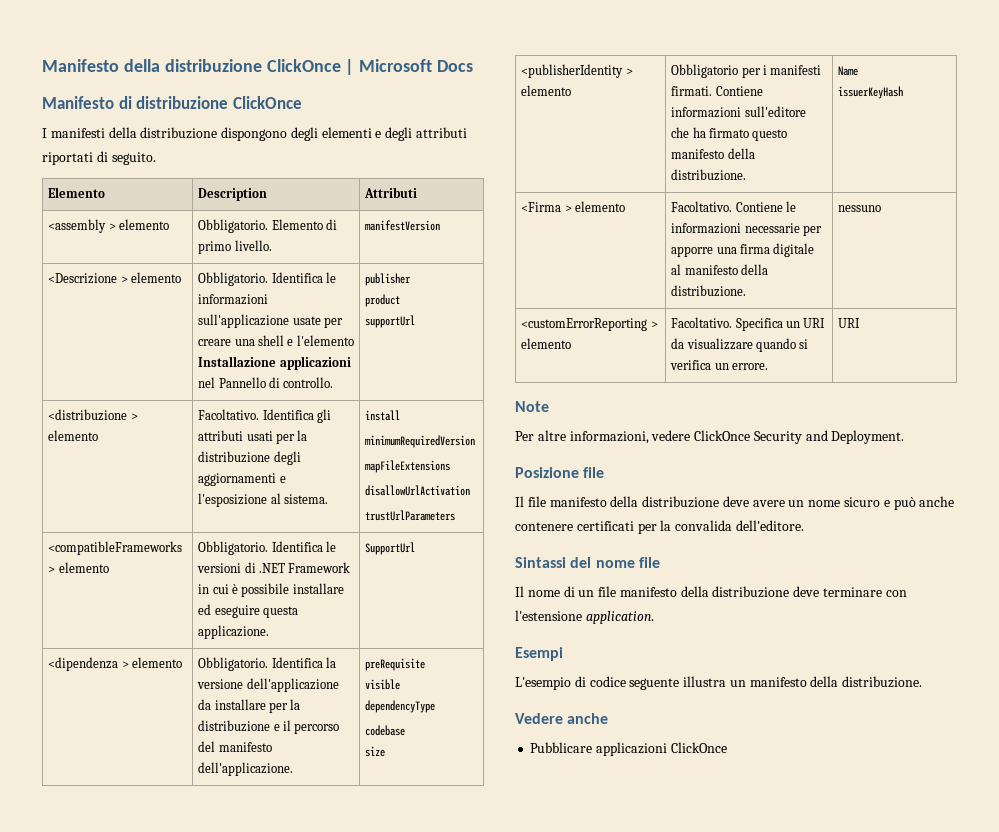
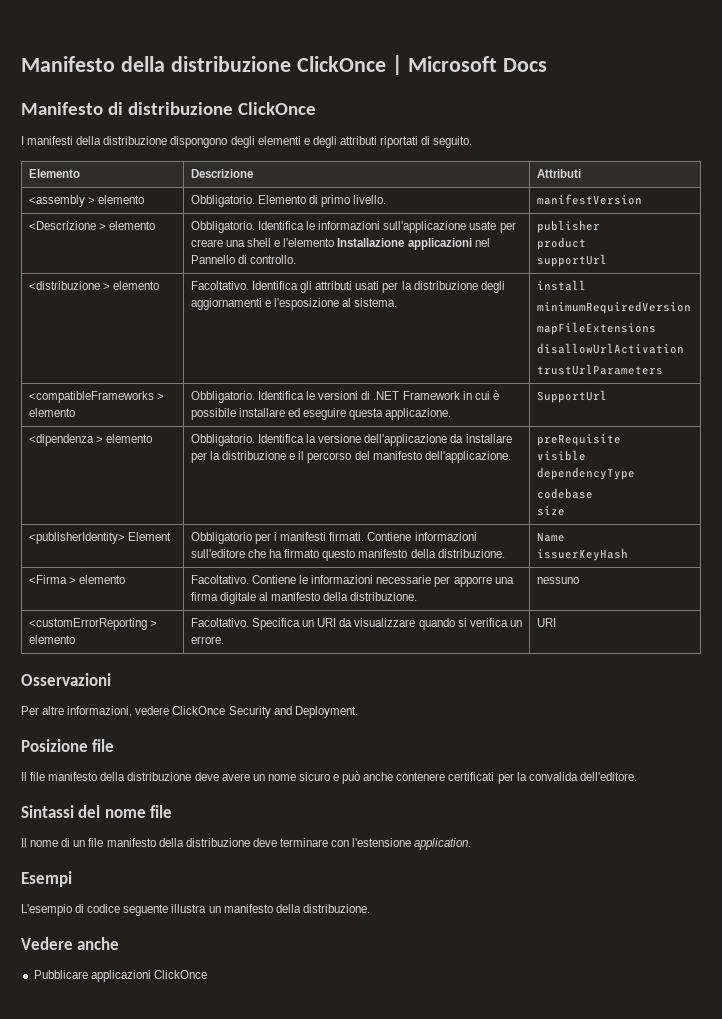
[198,188,268,201] Description -> [190,169,253,178] Descrizione
[521,64,633,78] [521,85,572,96] <publisherIdentity > elemento -> [28,532,172,544] <publisherIdentity> Element
[515,401,549,412] Note -> [21,673,111,686] Osservazioni

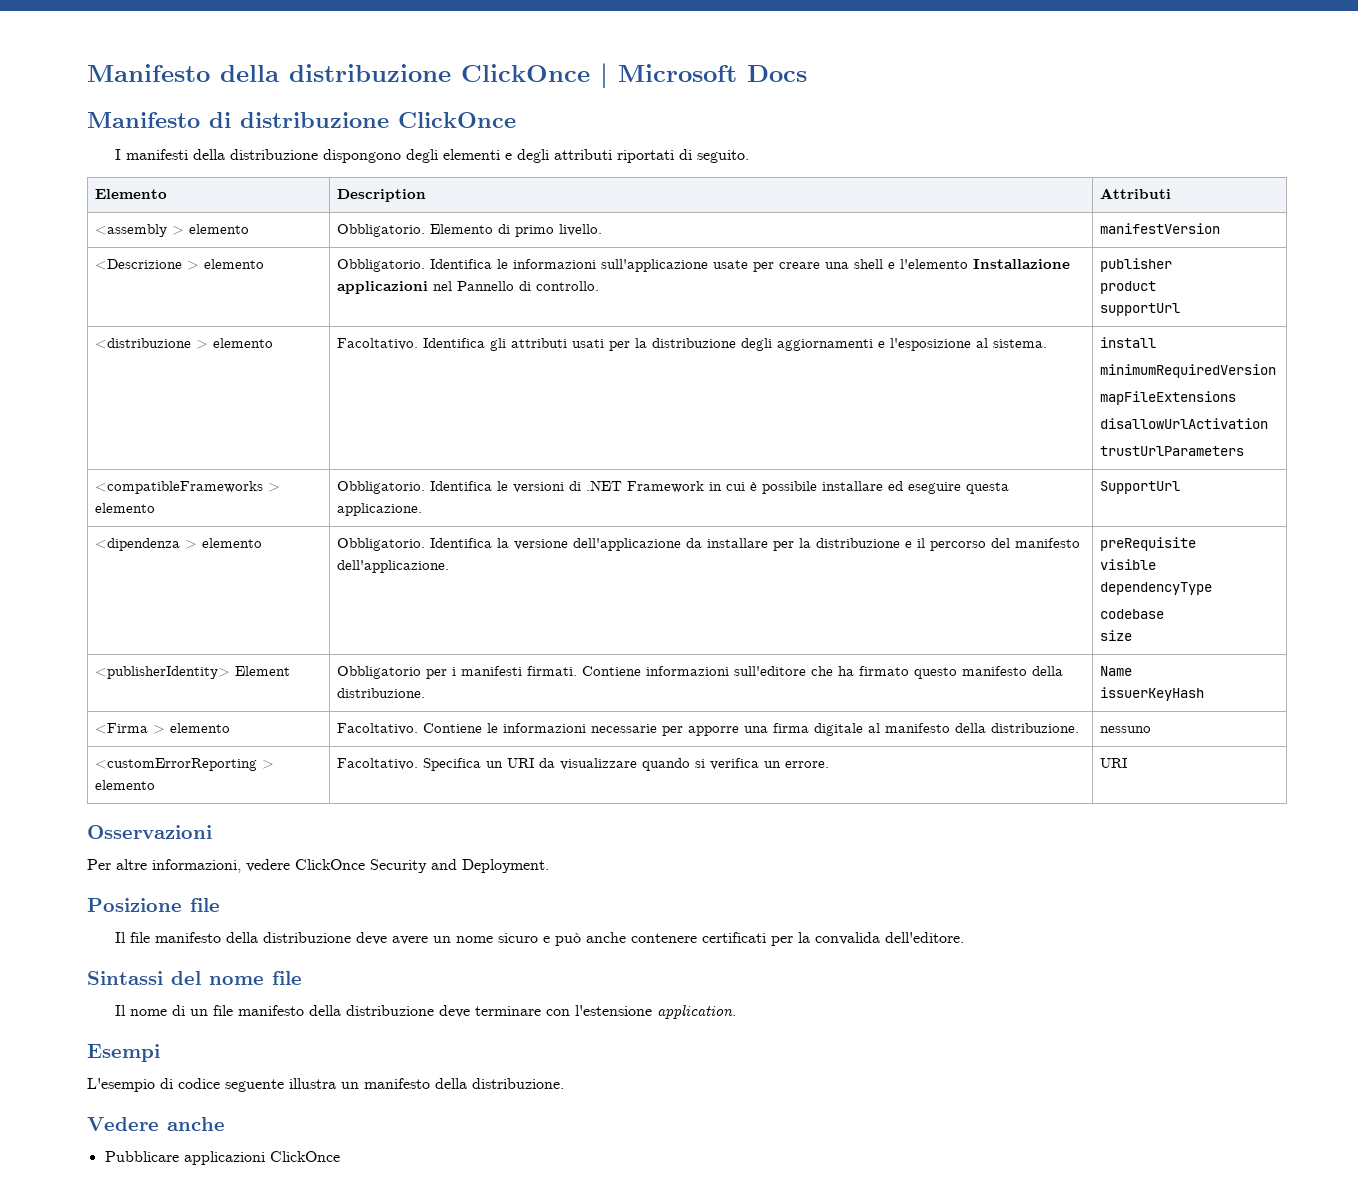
[190,169,253,178] Descrizione -> [337,189,427,202] Description

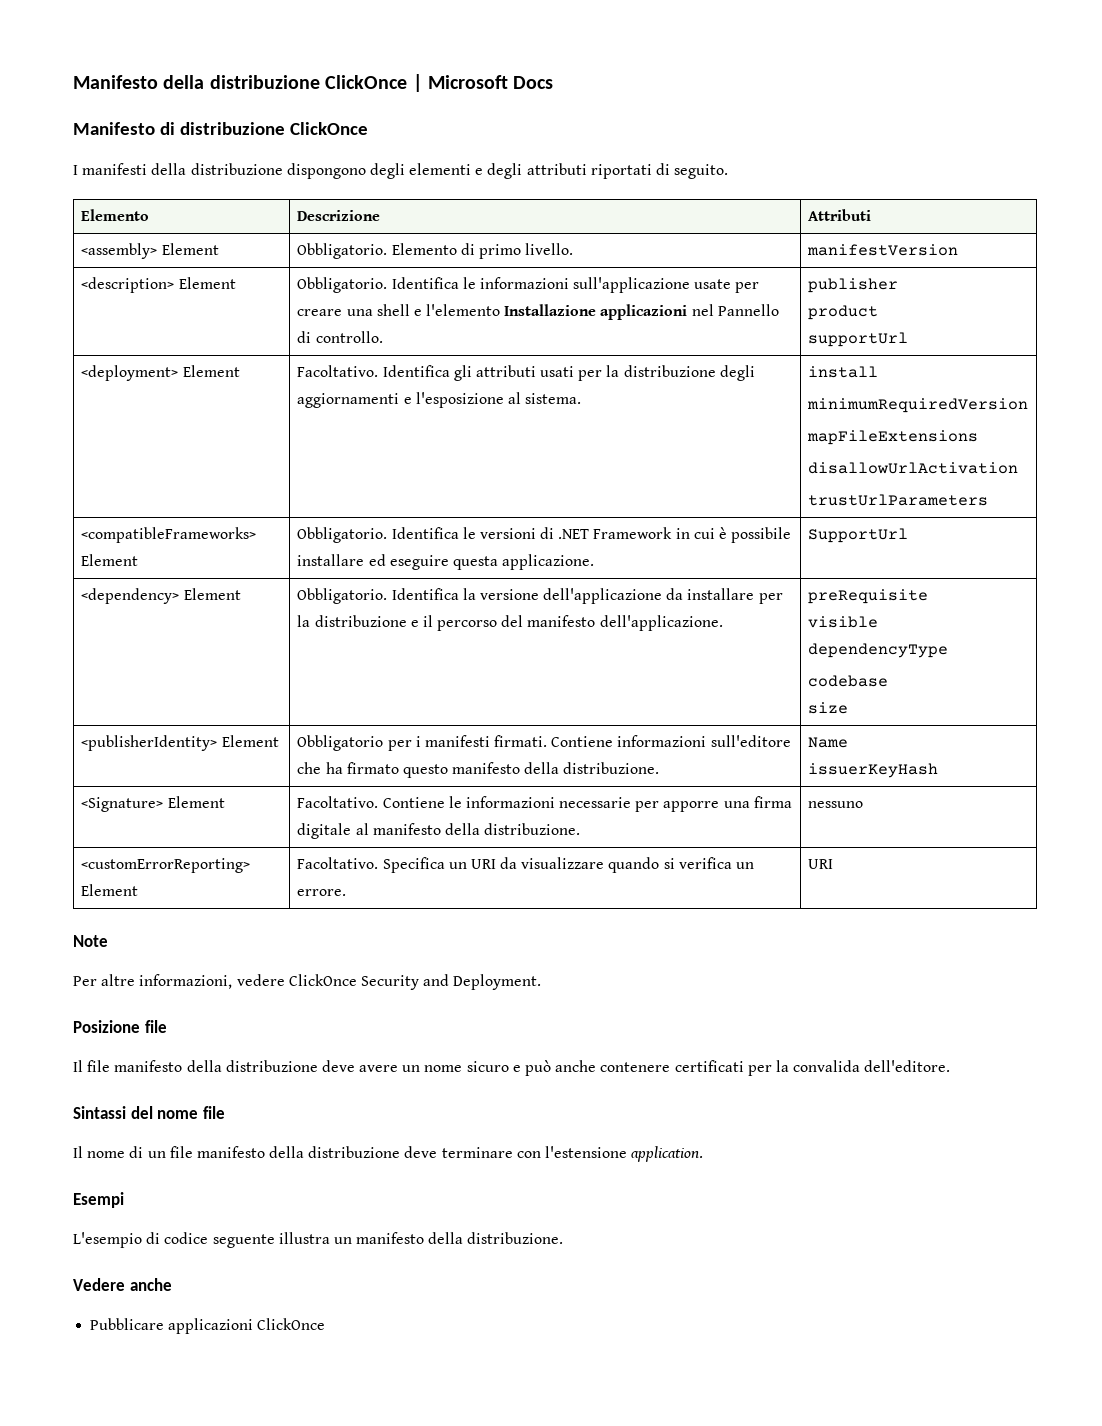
[337,189,427,202] Description -> [297,210,381,221] Descrizione
[95,224,250,237] <assembly > elemento -> [81,243,219,259] <assembly> Element
[95,259,265,270] <Descrizione > elemento -> [81,277,236,293] <description> Element
[95,338,274,349] <distribuzione > elemento -> [81,365,240,381] <deployment> Element
[95,481,281,494] [95,503,156,513] <compatibleFrameworks > elemento -> [81,527,257,543] [81,554,139,566] <compatibleFrameworks> Element
[95,538,263,551] <dipendenza > elemento -> [81,588,241,604] <dependency> Element
[95,723,231,734] <Firma > elemento -> [81,796,225,812] <Signature> Element
[95,758,275,771] [95,780,156,790] <customErrorReporting > elemento -> [81,858,251,873] [81,884,139,896] <customErrorReporting> Element
[87,825,212,839] Osservazioni -> [73,935,108,947] Note

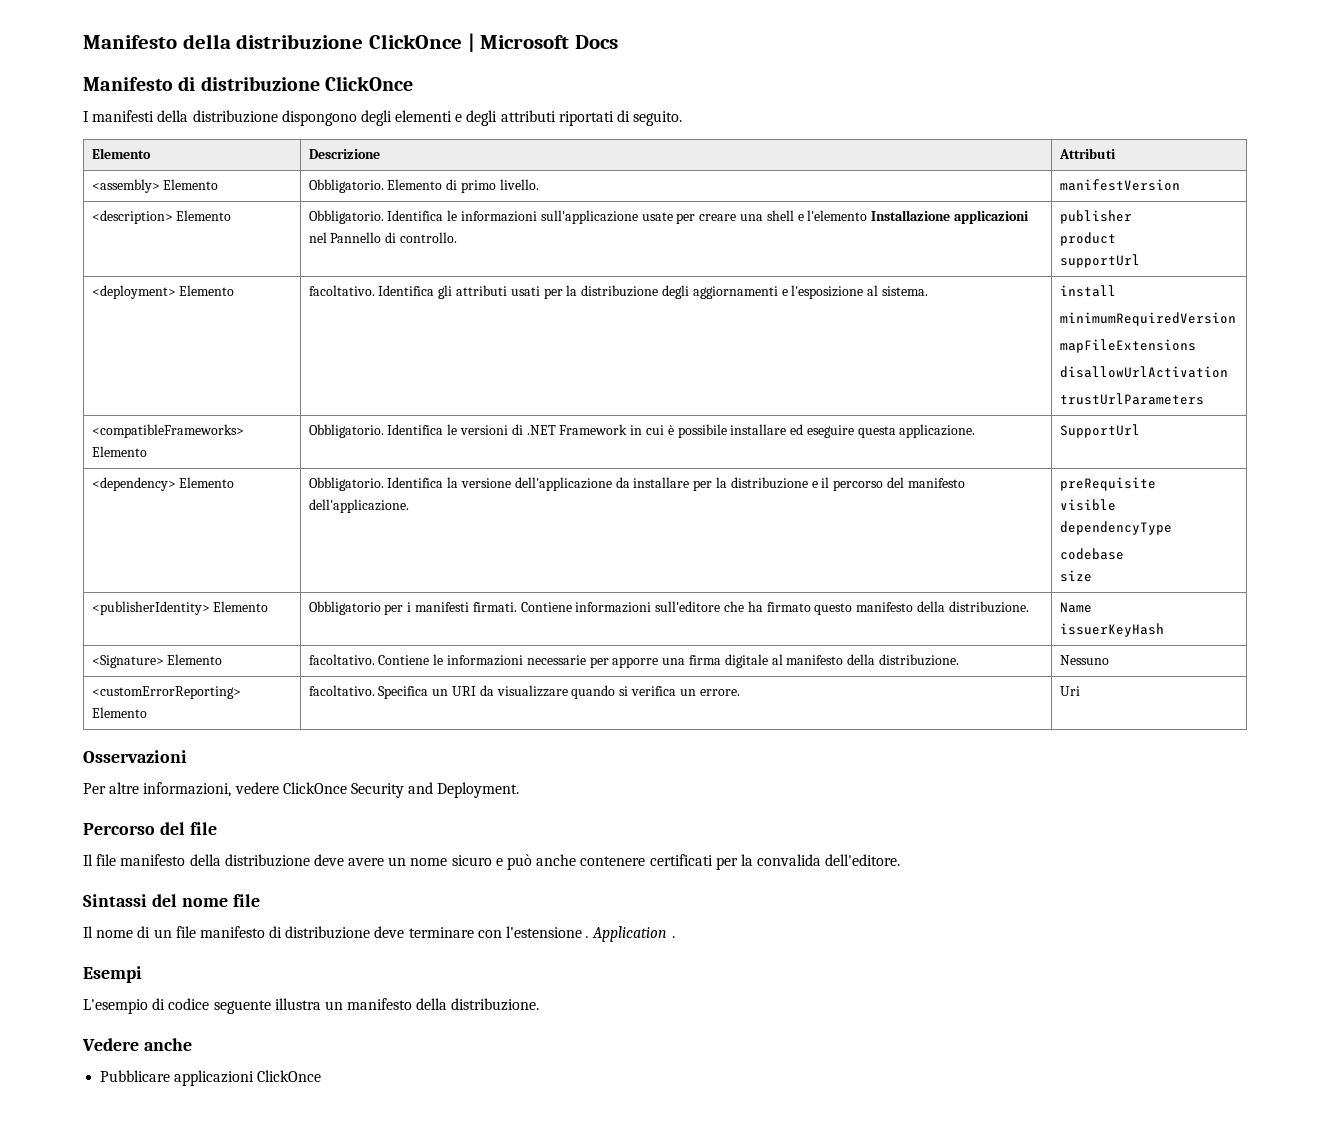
[161,243,219,255] Element -> [163,179,219,190] Elemento
[178,277,236,289] Element -> [176,210,232,221] Elemento
[182,365,240,377] [297,365,379,377] Element | Facoltativo. -> [179,285,235,296] [308,285,375,296] Elemento | facoltativo.
[81,554,139,566] Element -> [91,446,147,457] Elemento
[183,588,241,600] Element -> [179,477,235,488] Elemento
[221,735,279,747] Element -> [213,601,269,612] Elemento
[167,796,225,808] [297,796,379,808] Element | Facoltativo. -> [167,654,223,665] [308,654,375,665] Elemento | facoltativo.
[808,801,864,808] nessuno -> [1059,655,1109,665] Nessuno
[81,884,139,896] [297,857,379,869] Element | Facoltativo. -> [91,707,147,718] [308,685,375,696] Elemento | facoltativo.
[808,859,834,869] [73,935,108,947] URI // Note -> [1059,686,1080,696] [83,750,187,763] Uri // Osservazioni
[73,1020,140,1033] Posizione -> [83,822,185,835] Percorso del
[269,1146,305,1158] della -> [269,926,283,938] di
[631,1146,704,1162] application. -> [586,926,675,942] . Application .

